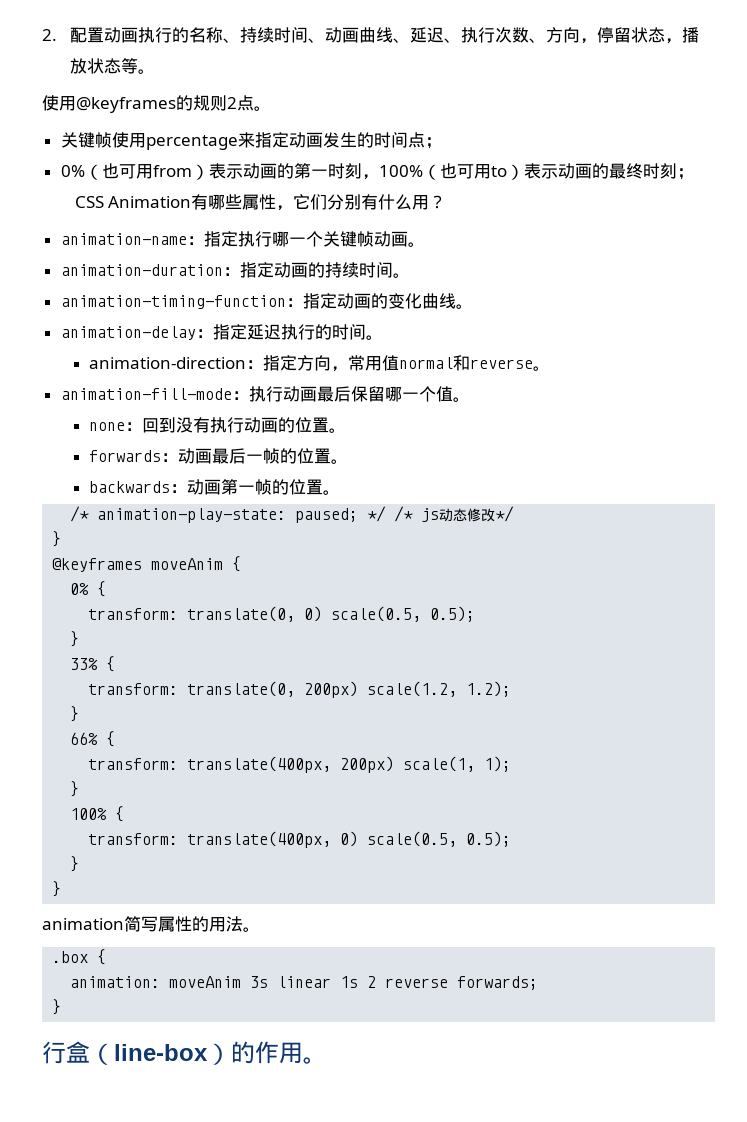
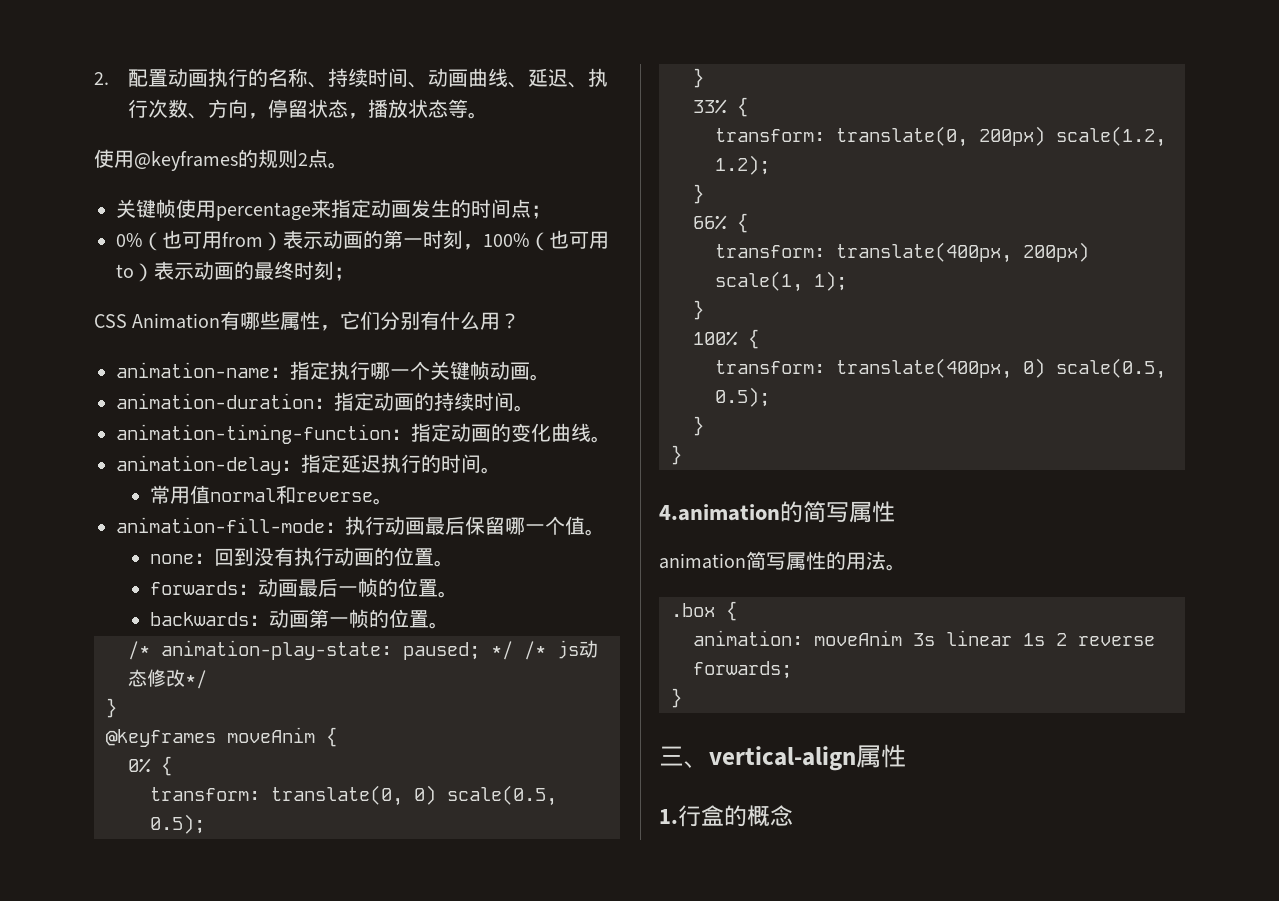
[88,355,348,372] animation-direction：指定方向， -> (501, 470) none
(62, 889) none -> [659,501,895,523] // 4.animation的简写属性
[42,1041,327,1065] 行盒（line-box）的作用。 -> [659,744,906,771] [659,805,793,827] 三、vertical-align属性 // 1.行盒的概念

